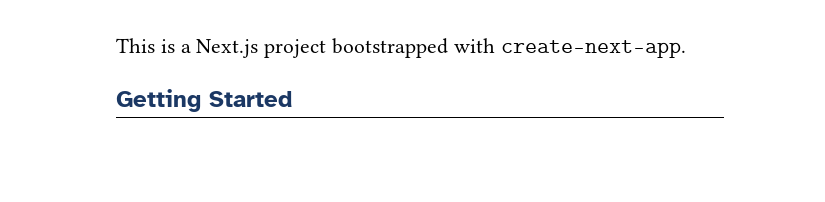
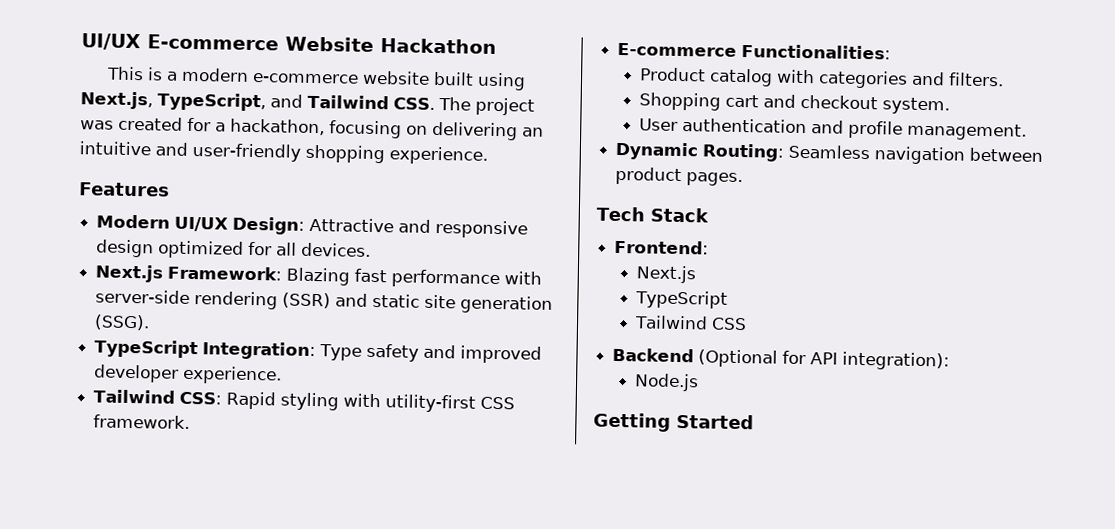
[116,38,686,58] This is a Next.js project bootstrapped with create-next-app. -> [81,33,497,54] [106,66,527,91] [80,91,535,116] [80,116,544,141] [79,141,488,165] [79,182,170,197] [96,214,529,239] [96,239,372,259] [95,264,543,289] [95,289,554,314] [94,314,151,331] [94,339,543,364] [94,364,283,385] [93,389,516,413] [93,414,191,429] [617,42,892,60] [639,67,1004,89] [638,92,950,115] [638,118,1027,141] [615,141,1044,165] [615,166,744,187] [596,206,709,223] [614,239,710,255] [635,265,696,284] [634,290,728,309] [633,315,747,331] [612,347,951,371] [633,373,699,392] UI/UX E-commerce Website Hackathon // This is a modern e-commerce website built using Next.js, TypeScript, and Tailwind CSS. The project was created for a hackathon, focusing on delivering an intuitive and user-friendly shopping experience. // Features // Modern UI/UX Design: Attractive and responsive design optimized for all devices. // Next.js Framework: Blazing fast performance with server-side rendering (SSR) and static site generation (SSG). // TypeScript Integration: Type safety and improved developer experience. // Tailwind CSS: Rapid styling with utility-first CSS framework. // E-commerce Functionalities: // Product catalog with categories and filters. // Shopping cart and checkout system. // User authentication and profile management. // Dynamic Routing: Seamless navigation between product pages. // Tech Stack // Frontend: // Next.js // TypeScript // Tailwind CSS // Backend (Optional for API integration): // Node.js

